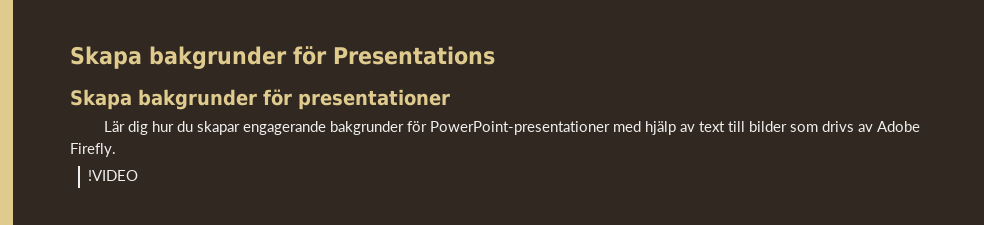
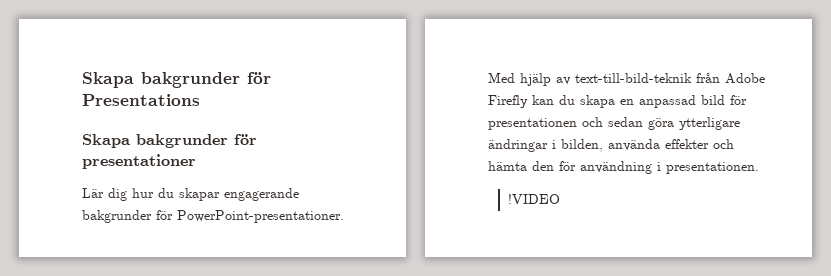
[430,121,921,135] [70,143,116,157] PowerPoint-presentationer med hjälp av text till bilder som drivs av Adobe Firefly. -> [177,210,344,223] [488,72,765,86] [488,95,747,108] [488,117,740,130] [488,139,734,152] [488,161,759,174] PowerPoint-presentationer. Med hjälp av text-till-bild-teknik från Adobe Firefly kan du skapa en anpassad bild för presentationen och sedan göra ytterligare ändringar i bilden, använda effekter och hämta den för användning i presentationen.

